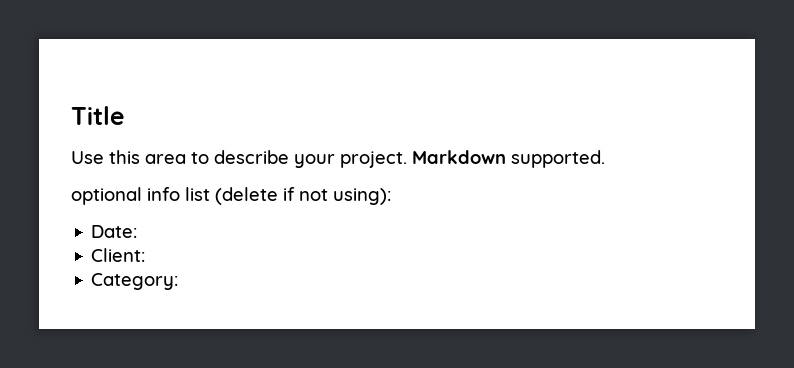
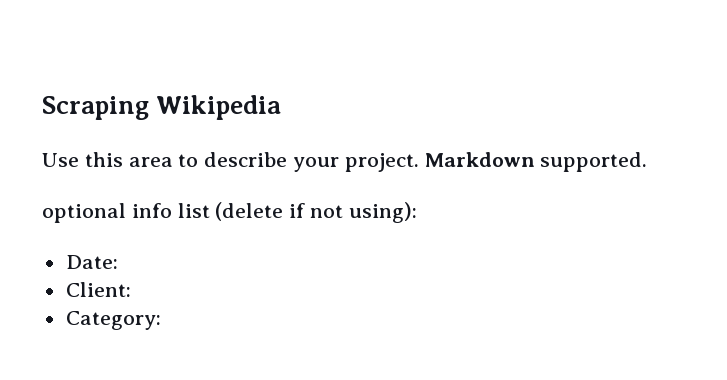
[71,106,125,125] Title -> [42,95,282,120] Scraping Wikipedia

